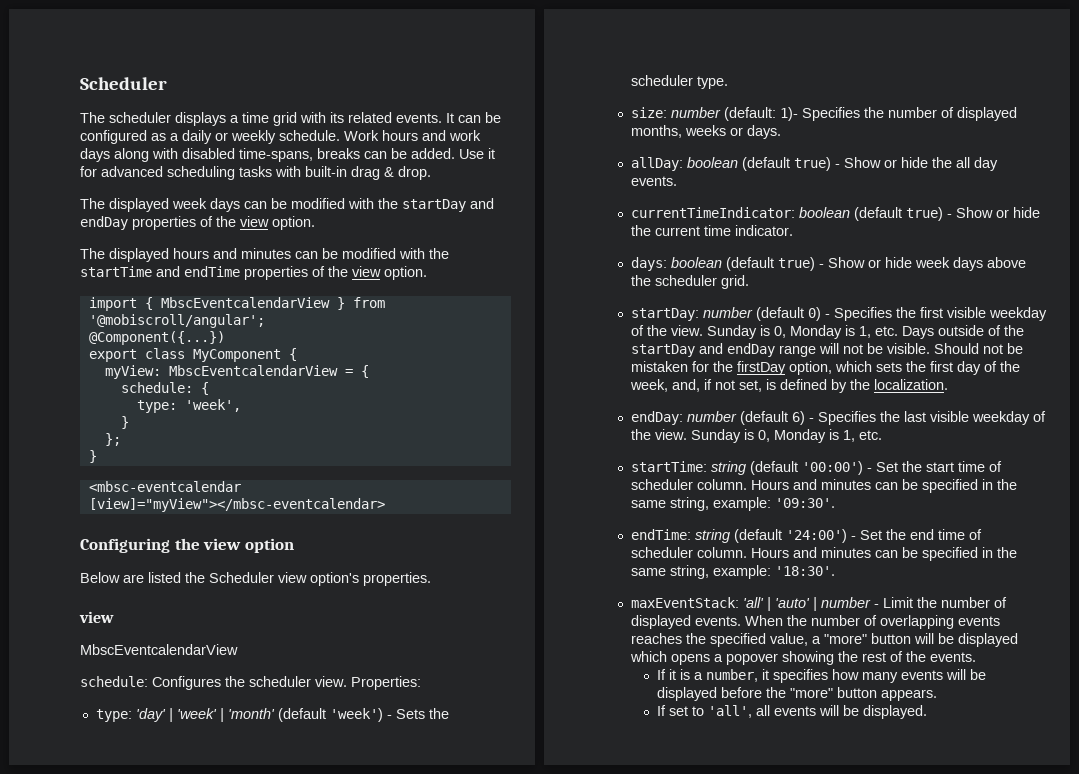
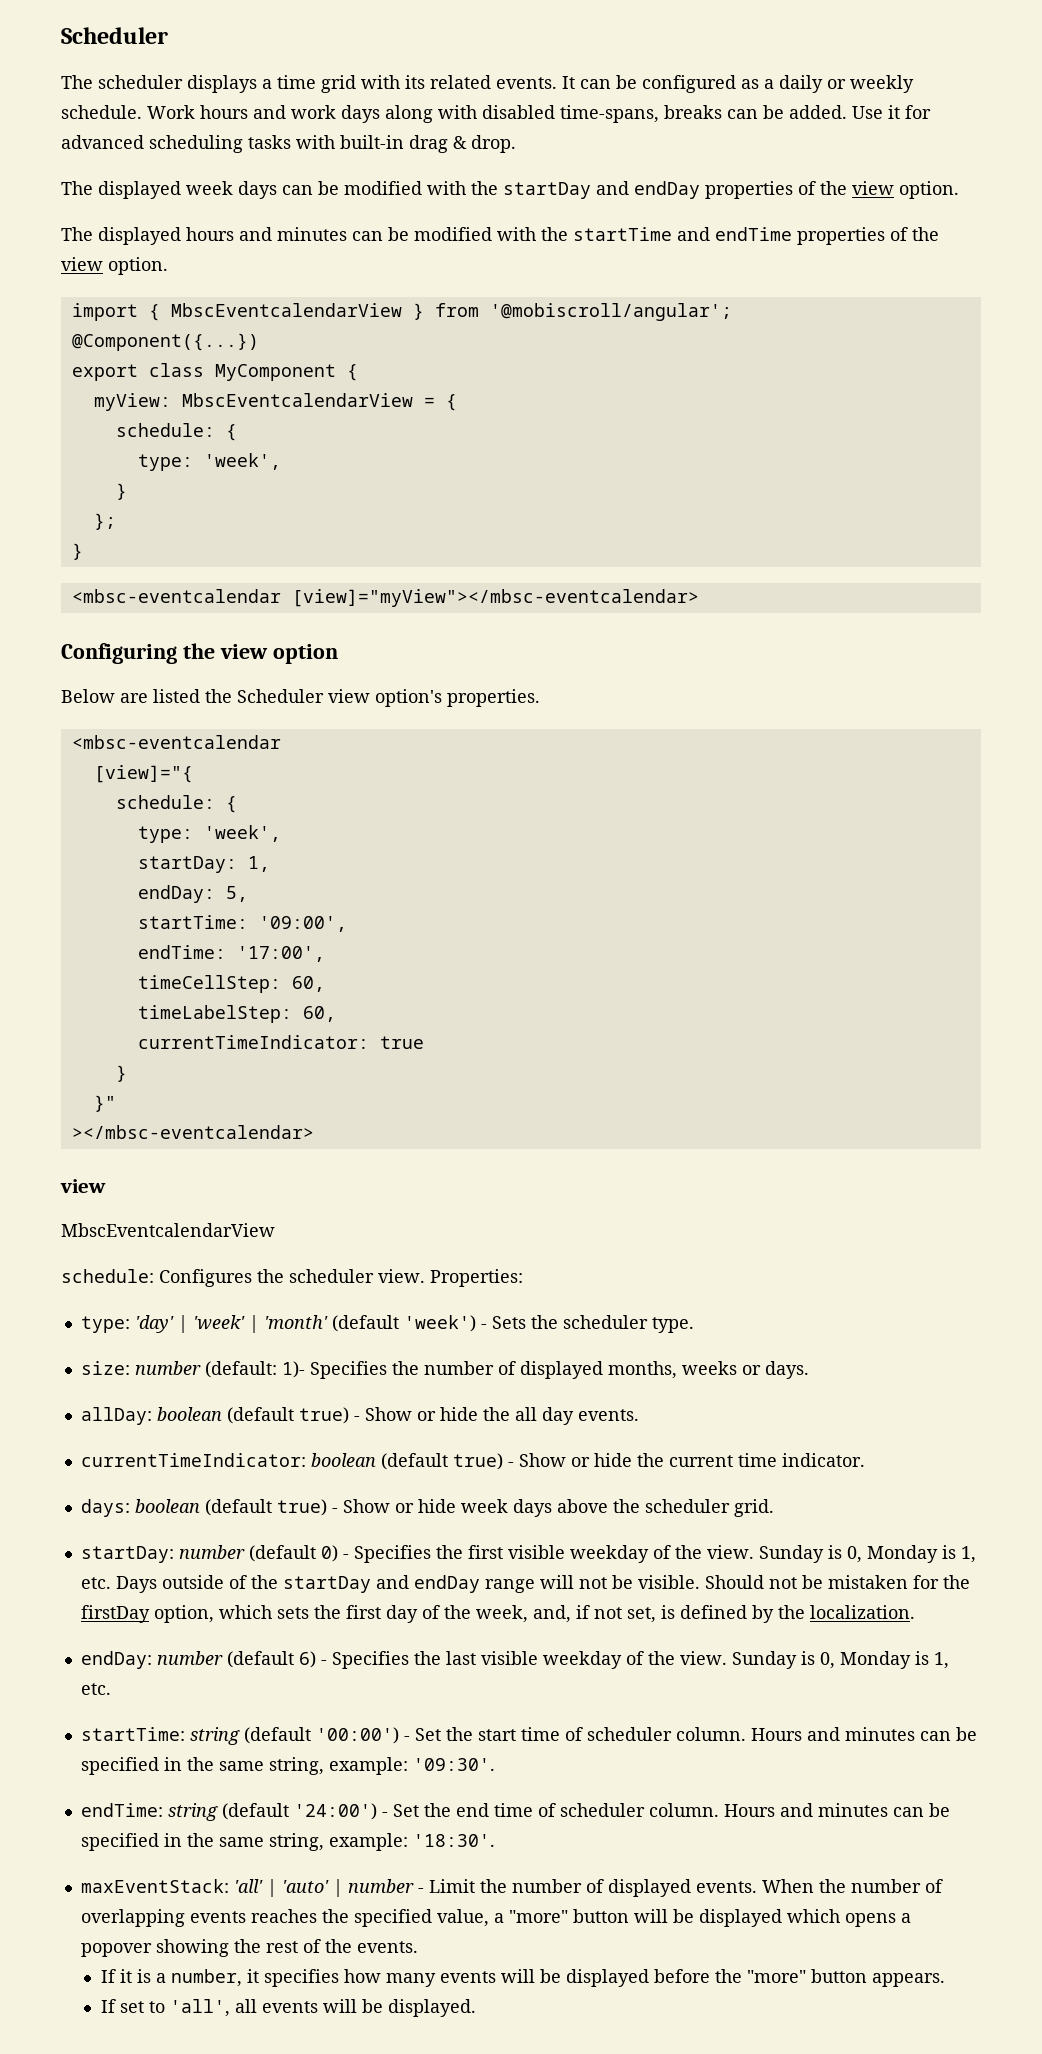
(431, 579) none -> [71,735,281,749] [93,765,193,783] [115,795,237,813] [137,825,281,843] [137,856,270,873] [137,885,248,903] [137,915,347,932] [137,945,325,962] [137,975,325,993] [137,1005,336,1023] [137,1035,424,1049] [115,1065,127,1082] [93,1095,116,1112] [71,1125,314,1139] // <mbsc-eventcalendar // [view]="{ // schedule: { // type: 'week', // startDay: 1, // endDay: 5, // startTime: '09:00', // endTime: '17:00', // timeCellStep: 60, // timeLabelStep: 60, // currentTimeIndicator: true // } // }" // ></mbsc-eventcalendar>

